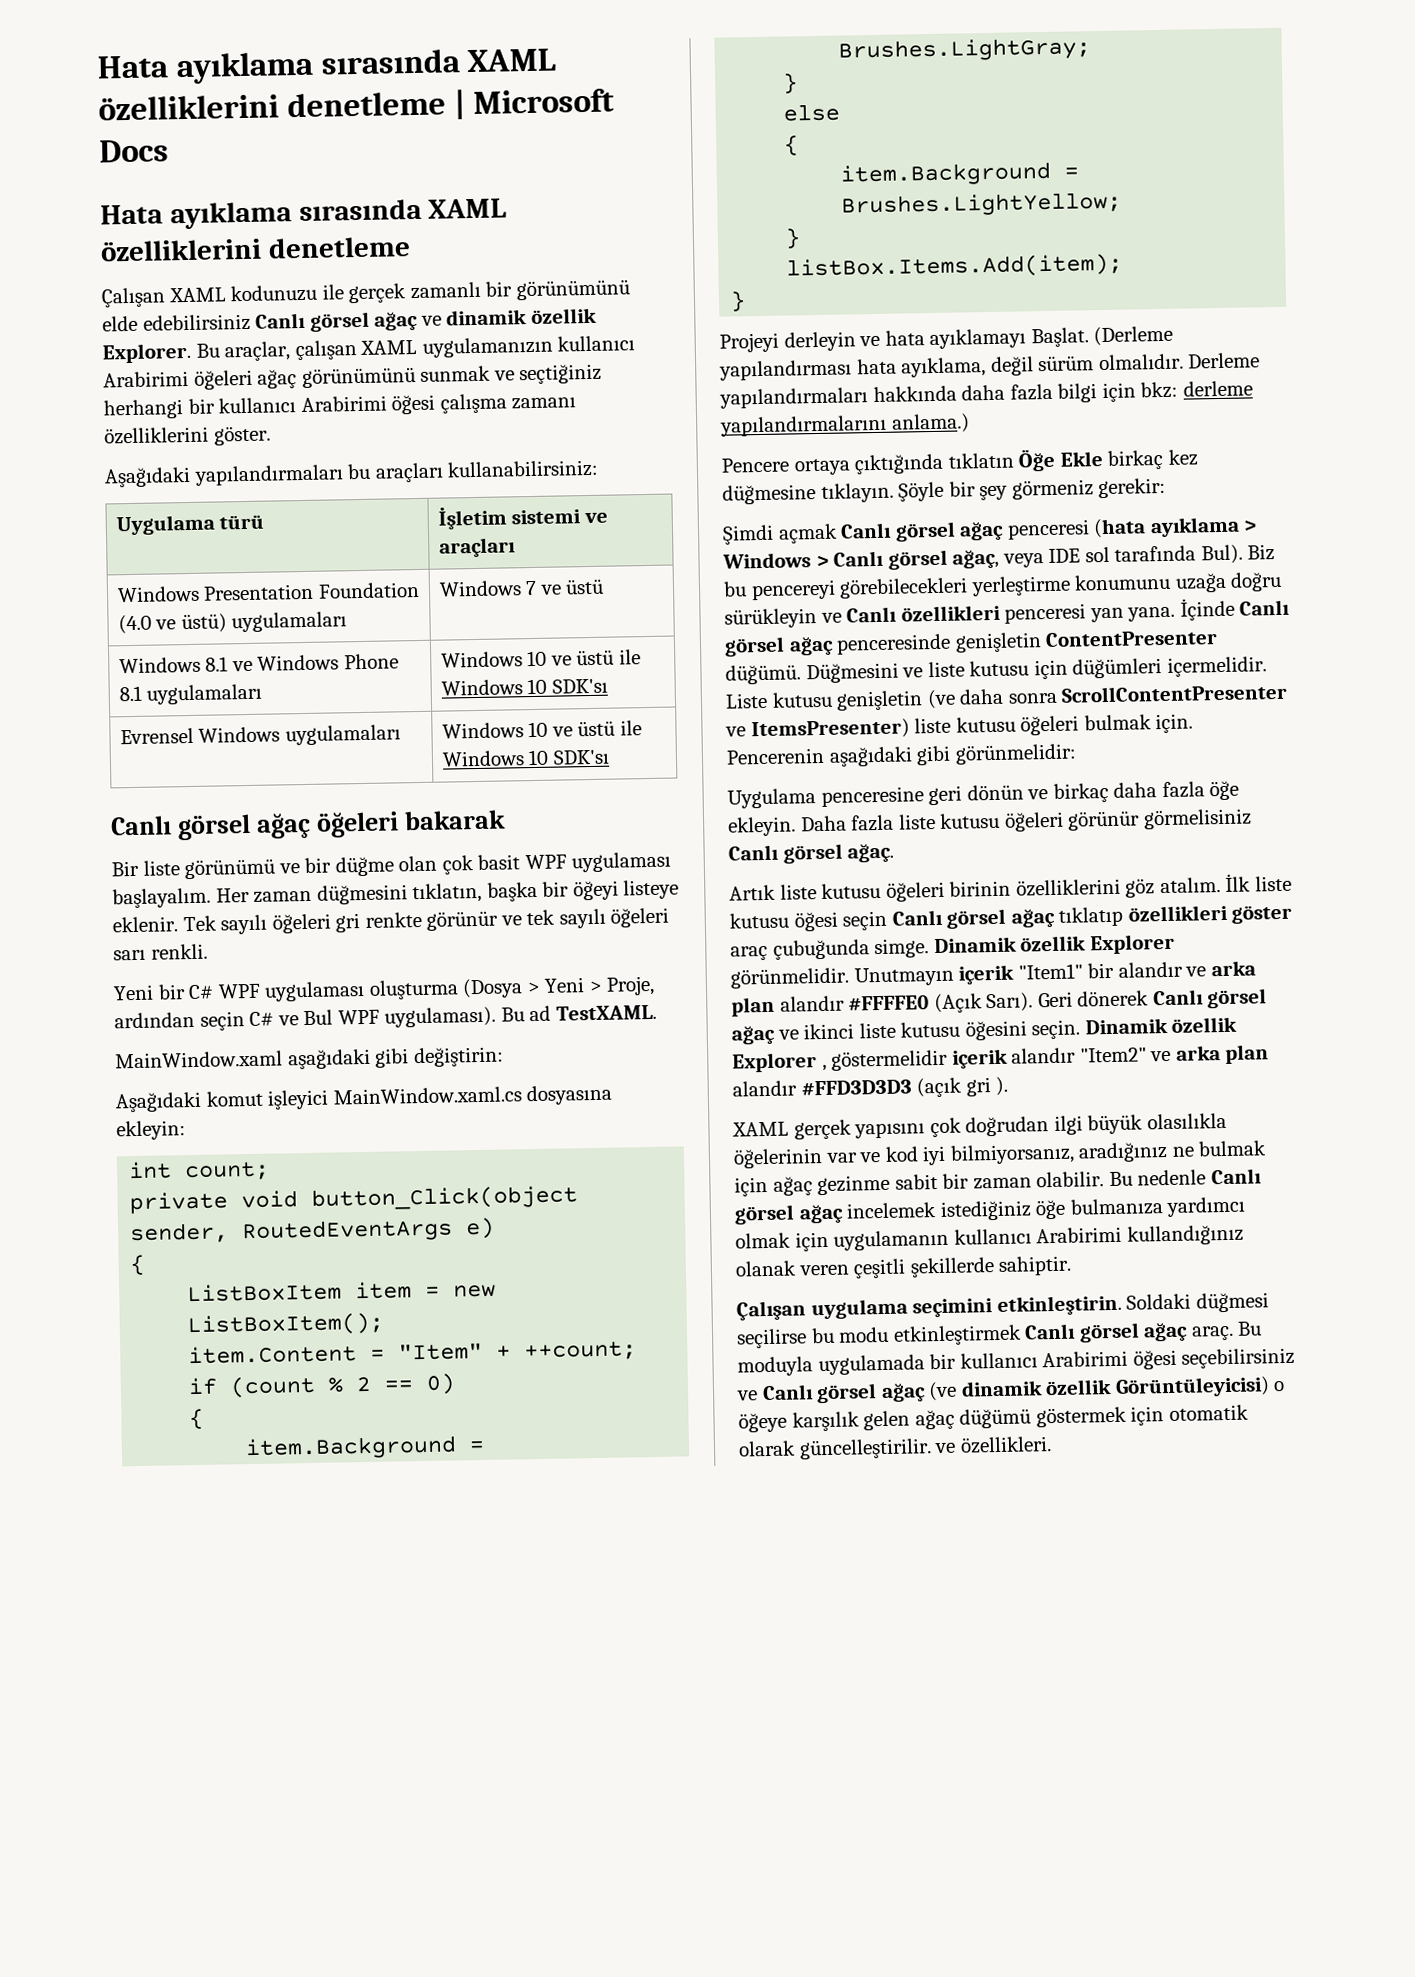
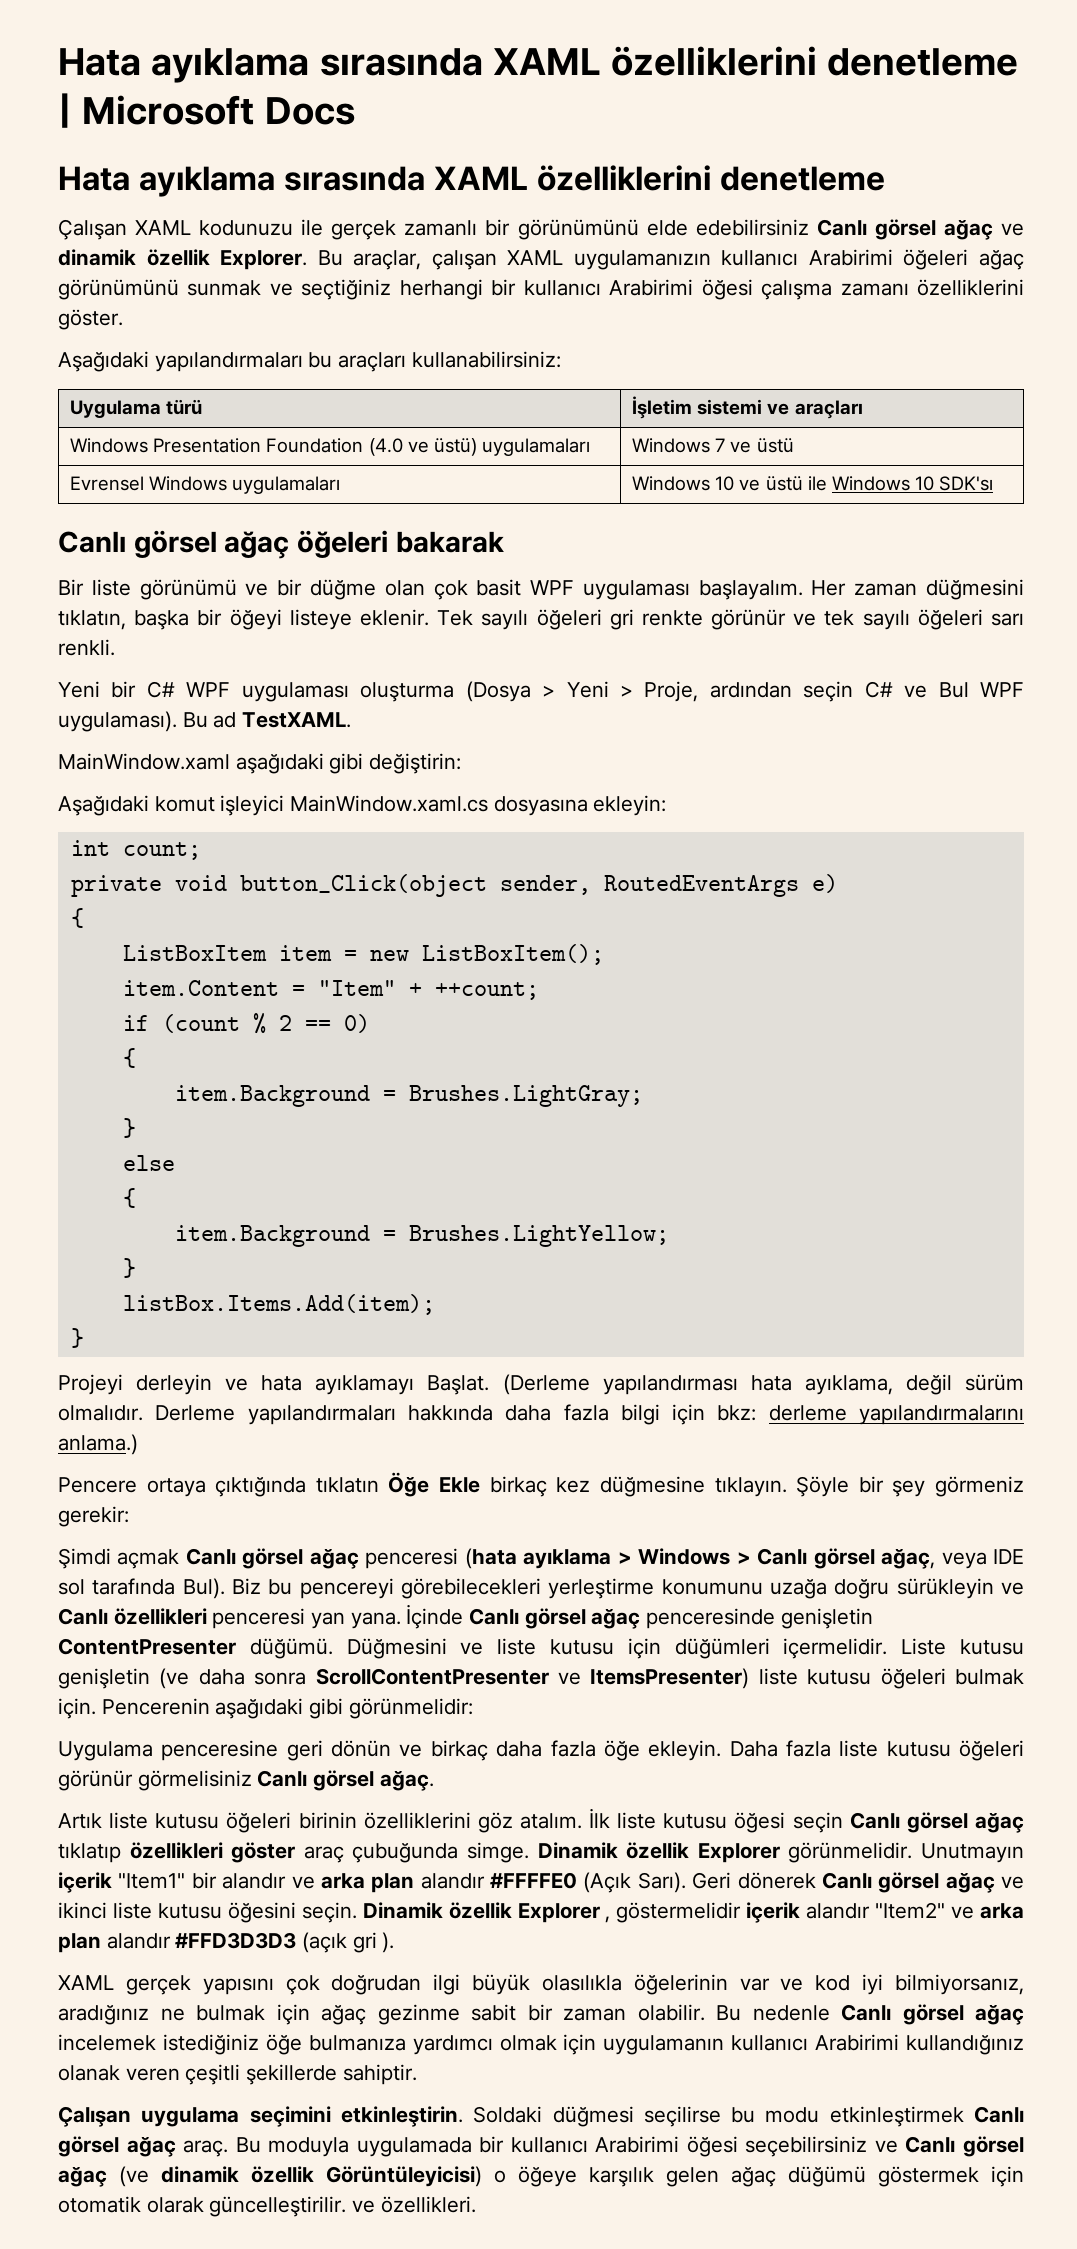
[118,653,399,674] [118,683,263,705] [440,649,641,668] [440,678,608,696] // Windows 8.1 ve Windows Phone 8.1 uygulamaları | Windows 10 ve üstü ile Windows 10 SDK'sı -> (794, 445) none

